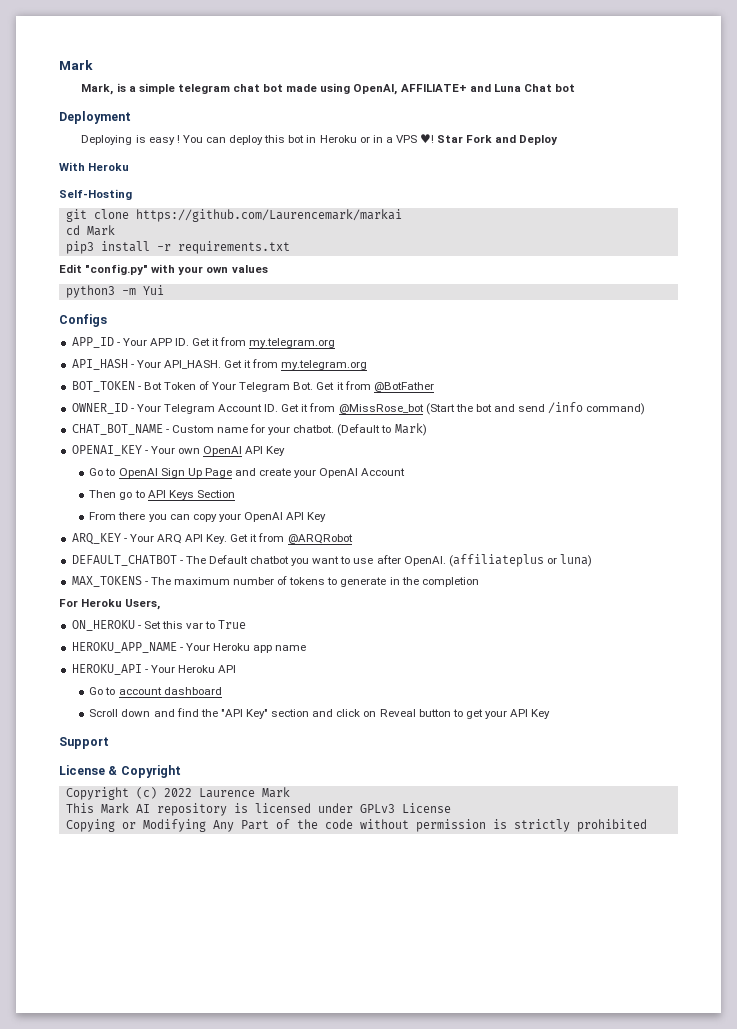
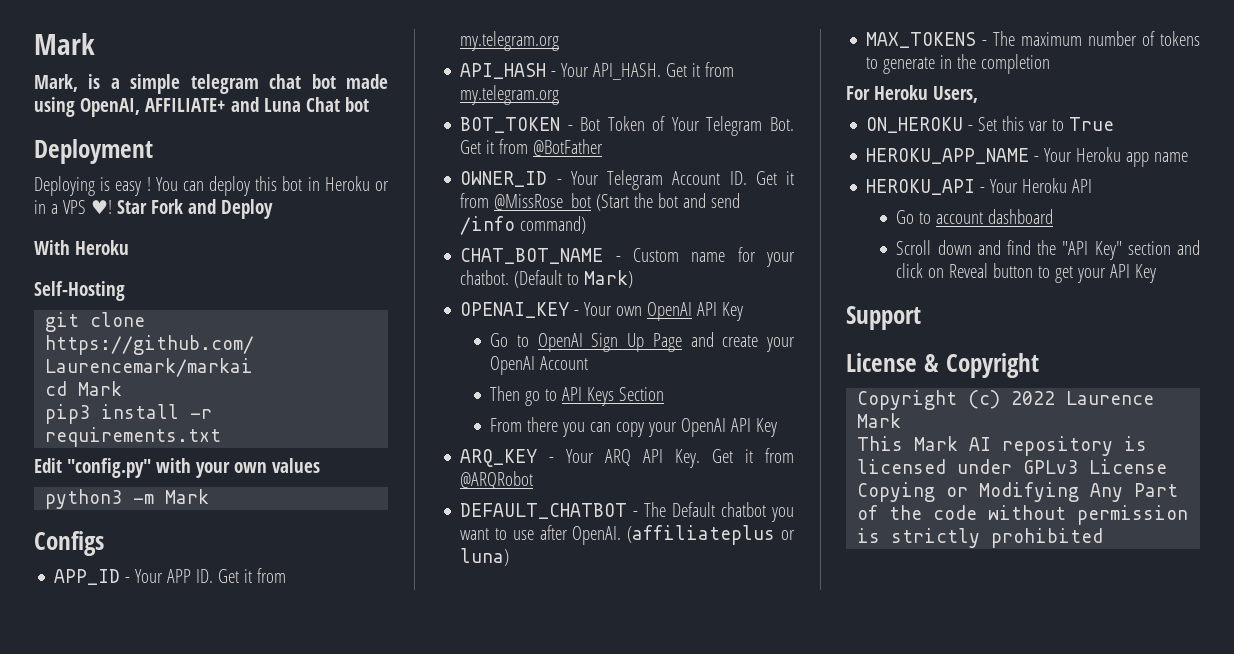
[142,285,164,295] Yui -> [165,489,210,504] Mark

